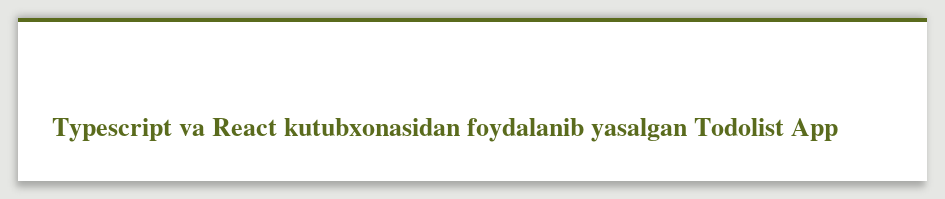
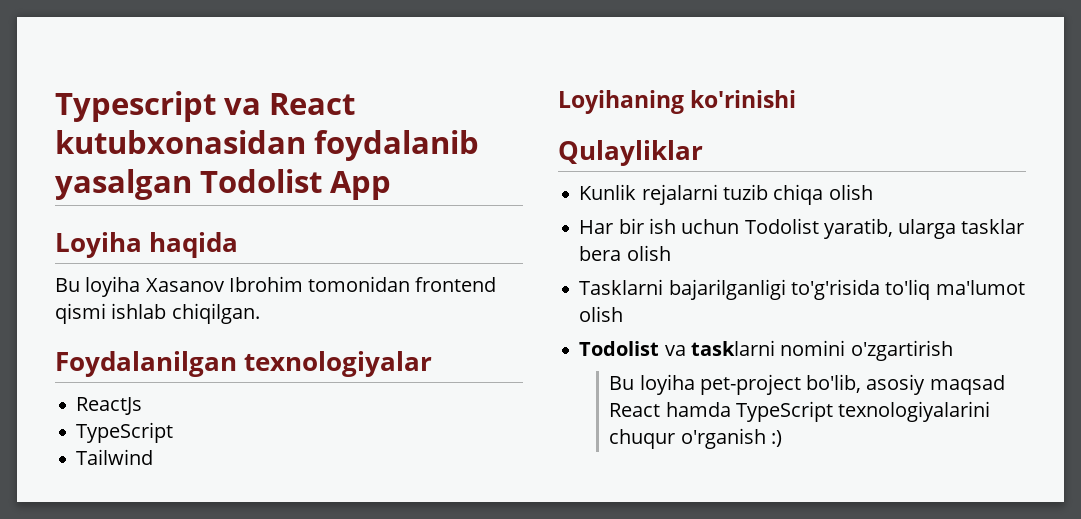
(839, 129) none -> [55,232,239,258] [55,276,497,297] [55,303,260,324] [55,351,433,377] [76,397,143,415] [76,422,174,443] [76,449,154,465] [558,90,797,114] [558,140,703,166] [579,184,873,205] [579,218,1025,239] [579,245,671,261] [579,279,1025,300] [579,306,624,322] [579,340,953,361] [609,374,1005,395] [609,401,991,422] [609,428,782,449] // Loyiha haqida // Bu loyiha Xasanov Ibrohim tomonidan frontend qismi ishlab chiqilgan. // Foydalanilgan texnologiyalar // ReactJs // TypeScript // Tailwind // Loyihaning ko'rinishi // Qulayliklar // Kunlik rejalarni tuzib chiqa olish // Har bir ish uchun Todolist yaratib, ularga tasklar bera olish // Tasklarni bajarilganligi to'g'risida to'liq ma'lumot olish // Todolist va tasklarni nomini o'zgartirish // Bu loyiha pet-project bo'lib, asosiy maqsad React hamda TypeScript texnologiyalarini chuqur o'rganish :)

